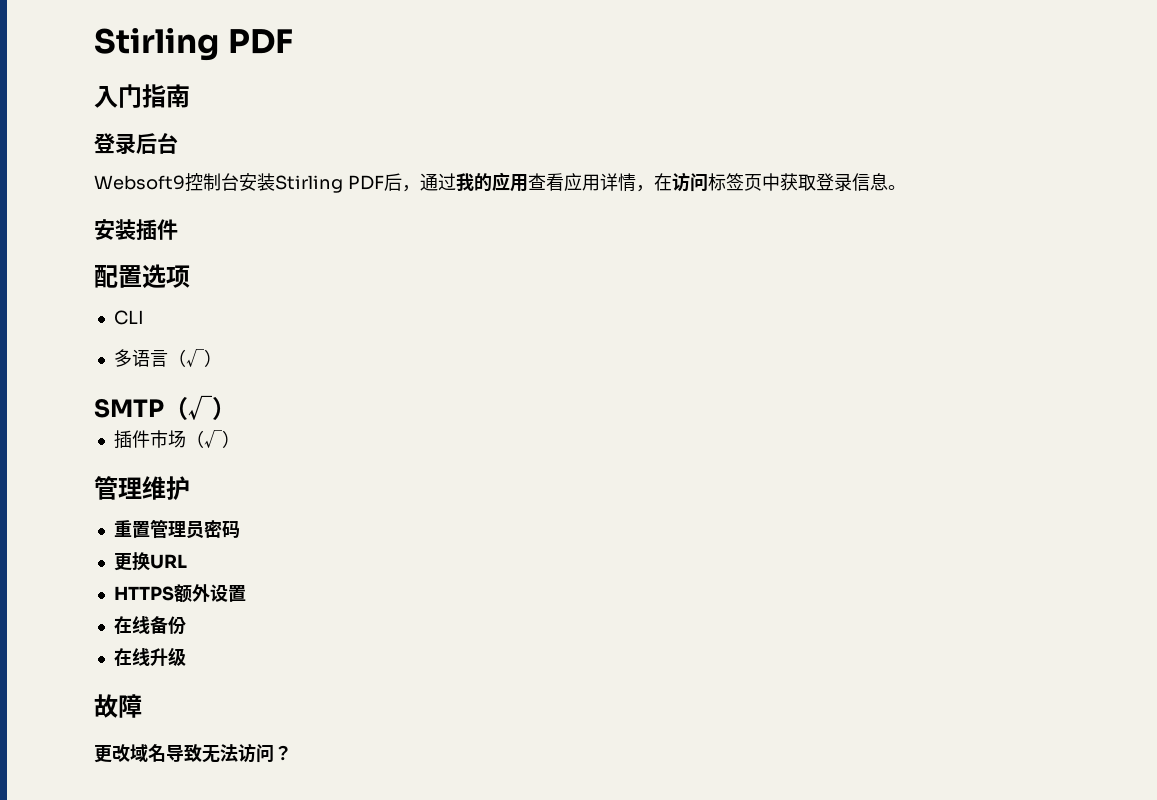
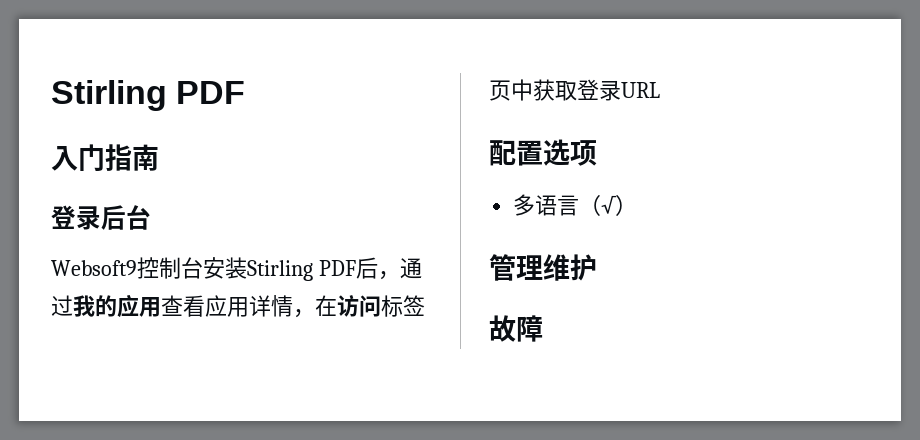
[851,173,906,191] [94,219,178,240] 信息。 // 安装插件 -> [621,82,660,98] URL
[113,310,144,325] // CLI -> (597, 153) none
[94,395,236,420] [113,430,240,449] [94,476,190,500] [113,519,240,539] [113,552,187,571] [113,584,246,603] [113,616,186,635] [113,647,186,666] [94,694,142,718] [94,743,292,763] SMTP（√） // 插件市场（√） // 管理维护 // 重置管理员密码 // 更换URL // HTTPS额外设置 // 在线备份 // 在线升级 // 故障 // 更改域名导致无法访问？ -> [489,254,597,281] [489,315,543,342] 管理维护 // 故障

